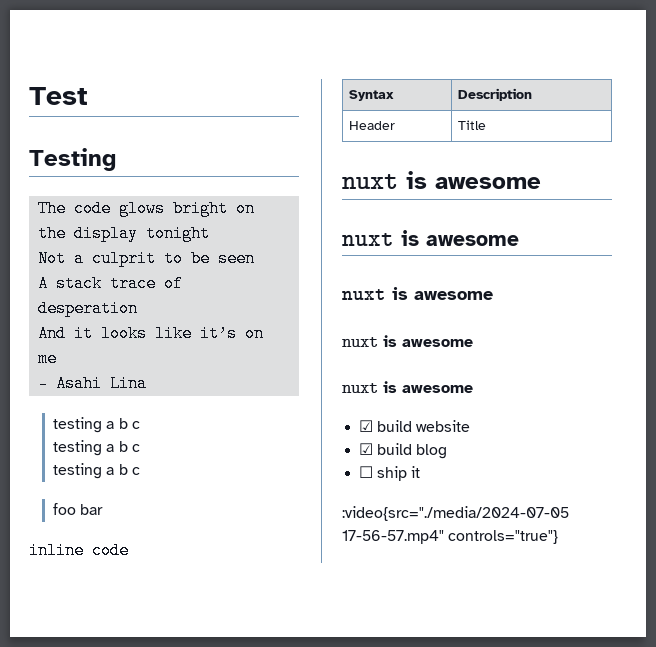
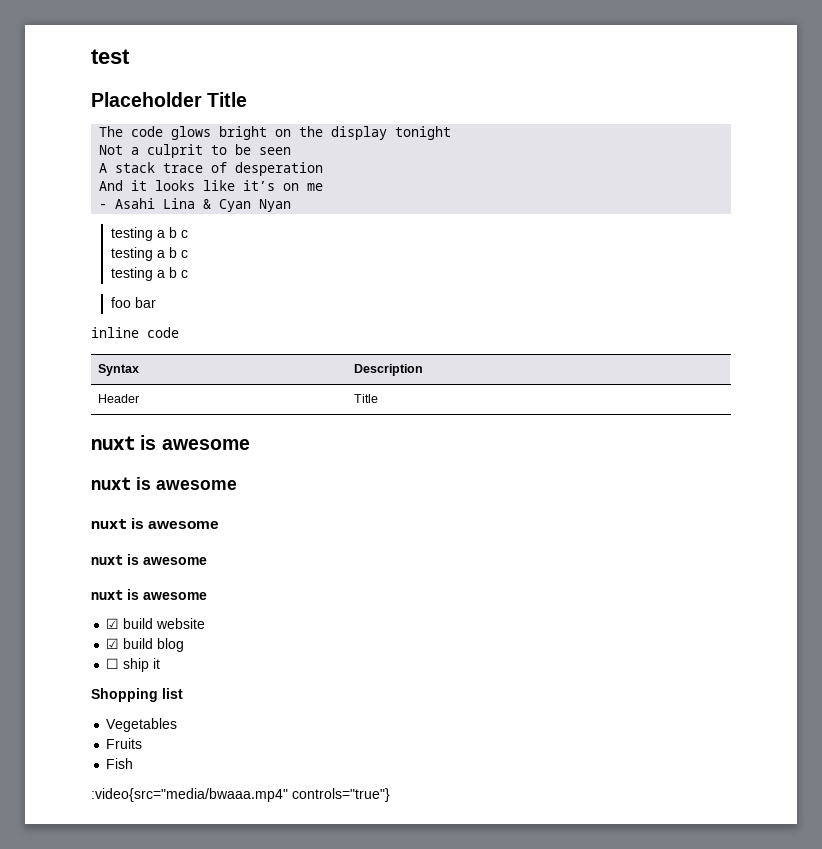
[29,87,88,105] [29,148,116,171] Test // Testing -> [91,49,130,64] [91,92,248,107] test // Placeholder Title
(148, 383) none -> [203,199,292,212] & Cyan Nyan
[342,506,569,521] [342,530,444,544] :video{src="./media/2024-07-05 17-56-57.mp4" -> [91,688,183,702] [106,718,178,732] [106,738,143,749] [106,758,134,769] [91,788,288,802] Shopping list // Vegetables // Fruits // Fish // :video{src="media/bwaaa.mp4"

